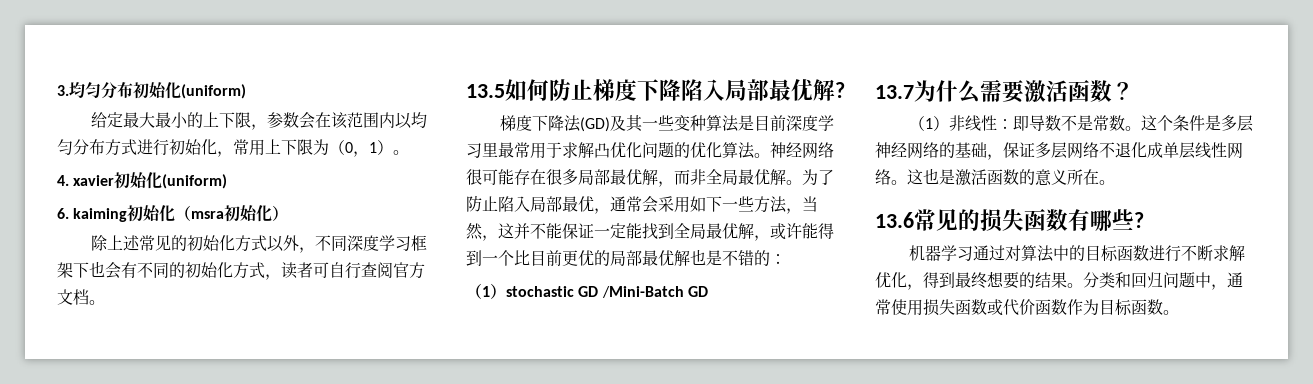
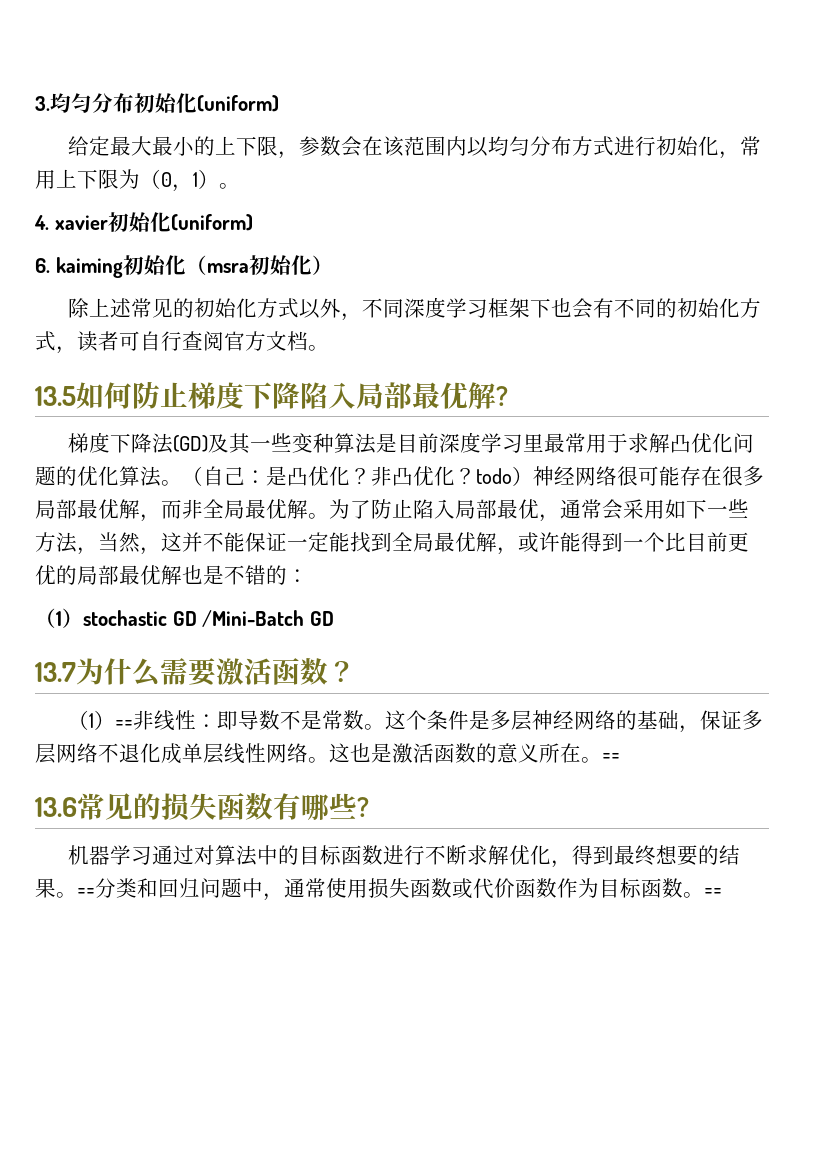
(770, 155) none -> [182,466,533,486] （自己：是凸优化？非凸优化？todo）
(949, 123) none -> [115,720,134,728] ==
(1115, 182) none -> [602,753,620,761] ==
(1083, 285) none -> [77,888,95,896] ==
(1179, 312) none -> [704,888,722,896] ==

